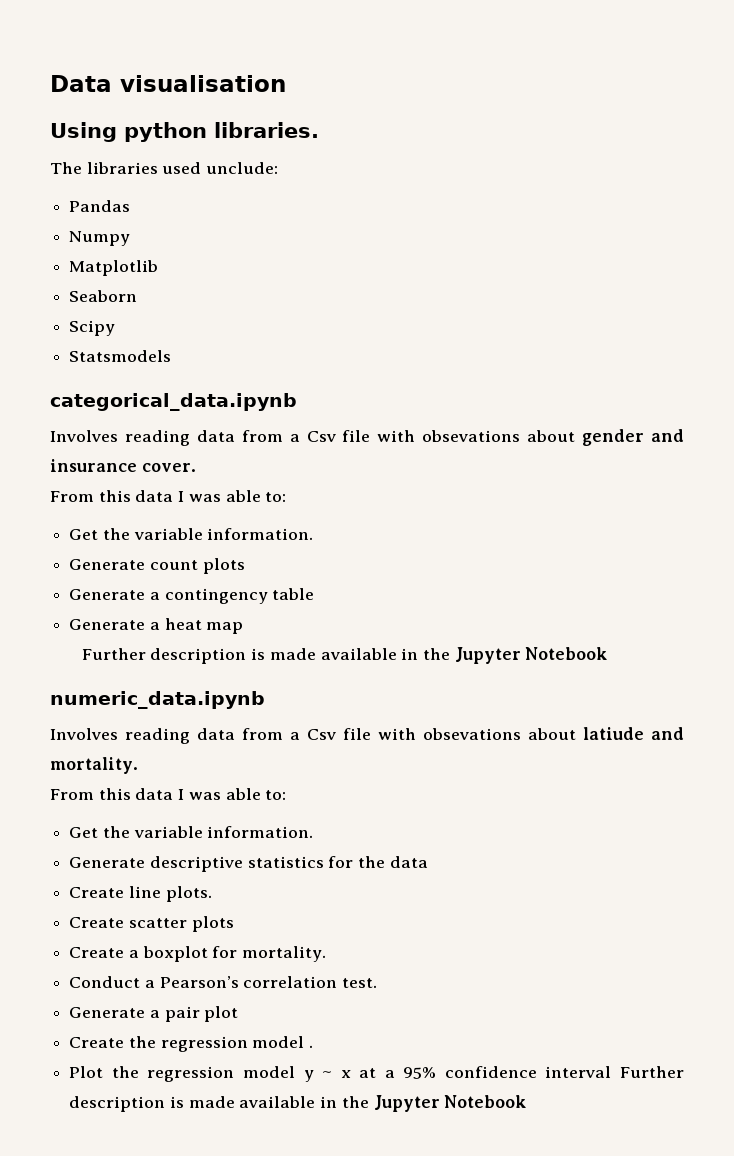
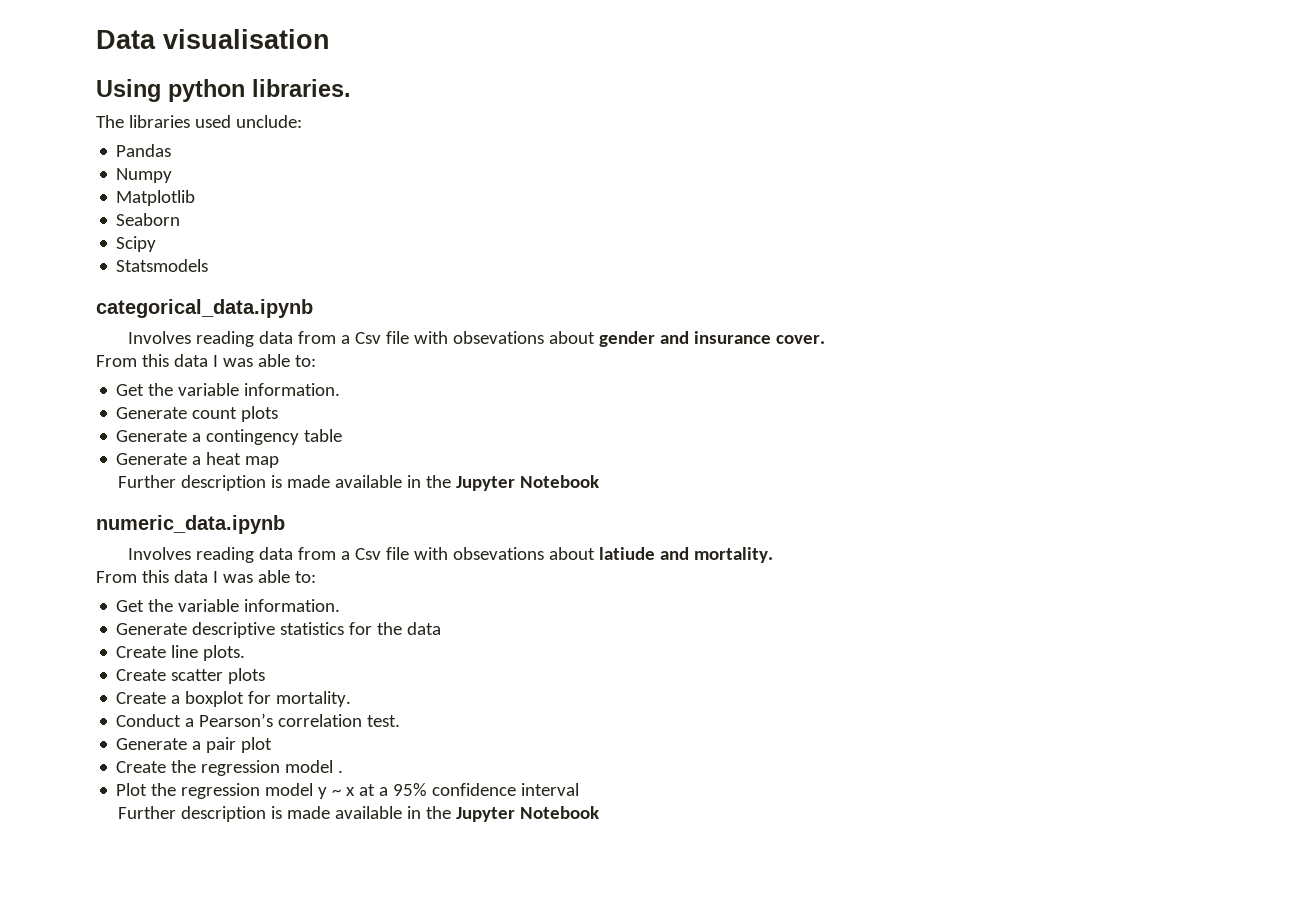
(612, 1072) none -> (580, 789) //

